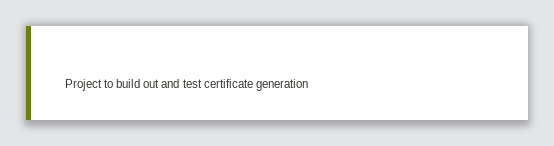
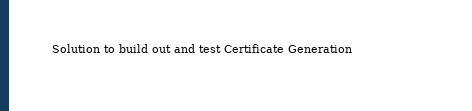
[65,79,102,91] Project -> [52,44,100,53] Solution
[203,79,308,91] certificate generation -> [224,44,352,53] Certificate Generation

